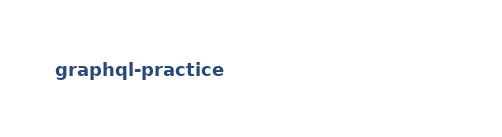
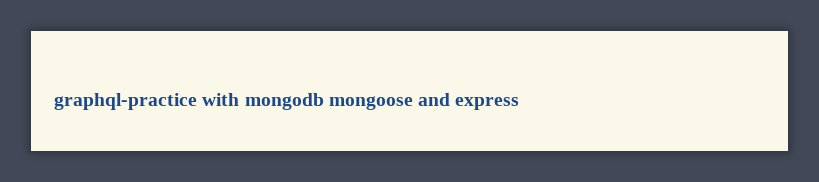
(224, 71) none -> [202,93,520,110] with mongodb mongoose and express

